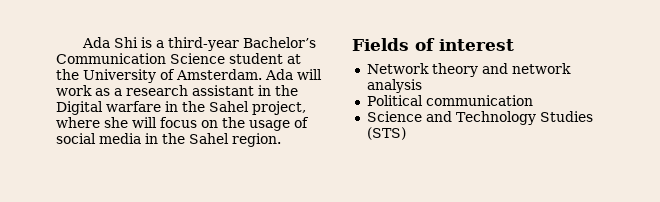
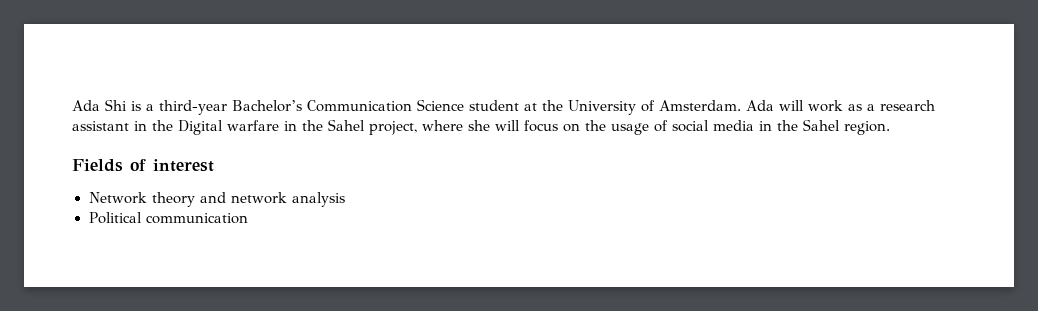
[366,111,593,125] [366,127,406,140] // Science and Technology Studies (STS) -> (248, 218) none

